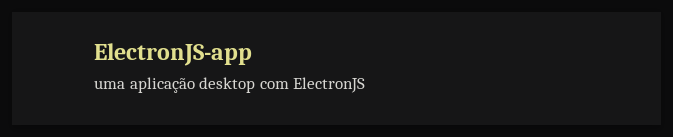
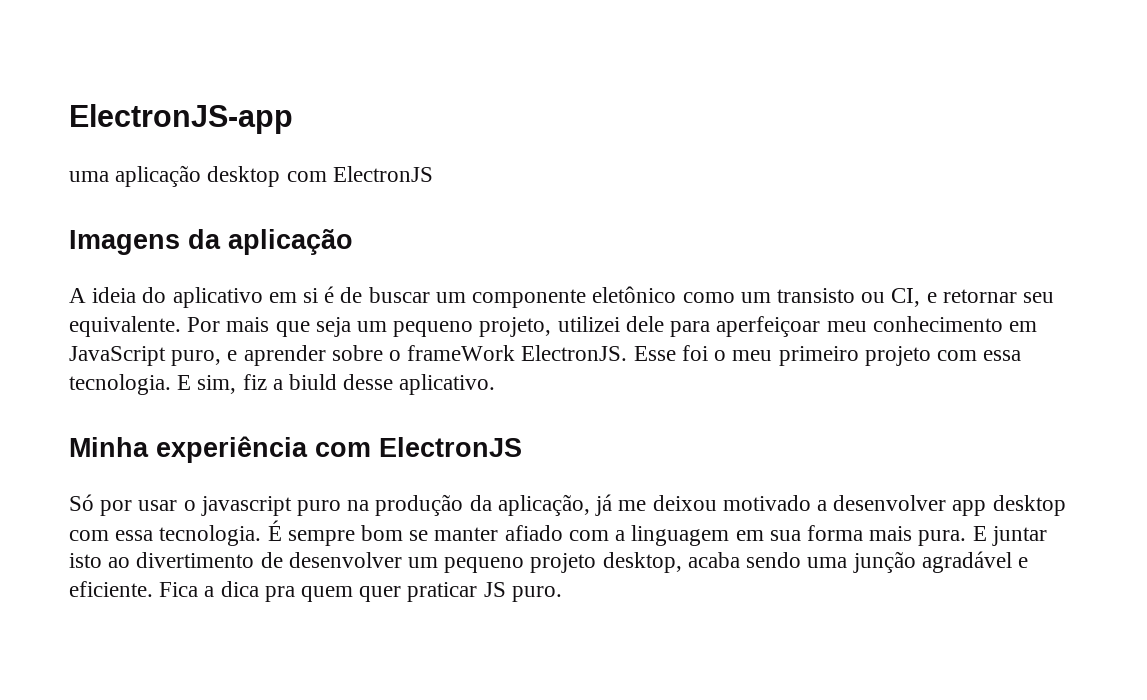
(366, 85) none -> [69,229,353,255] [69,286,1054,308] [69,316,1037,337] [69,345,1022,366] [69,374,496,395] [69,436,522,463] [69,494,1066,516] [69,520,1047,546] [69,551,1028,573] [69,581,562,602] // Imagens da aplicação // A ideia do aplicativo em si é de buscar um componente eletônico como um transisto ou CI, e retornar seu equivalente. Por mais que seja um pequeno projeto, utilizei dele para aperfeiçoar meu conhecimento em JavaScript puro, e aprender sobre o frameWork ElectronJS. Esse foi o meu primeiro projeto com essa tecnologia. E sim, fiz a biuld desse aplicativo. // Minha experiência com ElectronJS // Só por usar o javascript puro na produção da aplicação, já me deixou motivado a desenvolver app desktop com essa tecnologia. É sempre bom se manter afiado com a linguagem em sua forma mais pura. E juntar isto ao divertimento de desenvolver um pequeno projeto desktop, acaba sendo uma junção agradável e eficiente. Fica a dica pra quem quer praticar JS puro.

